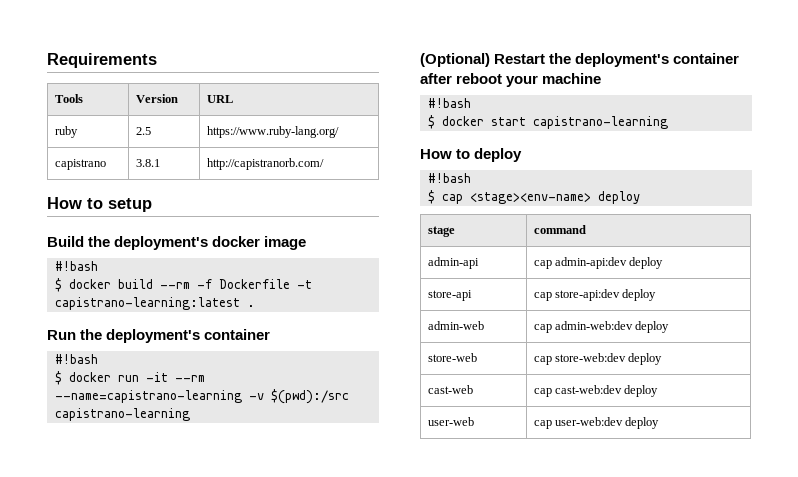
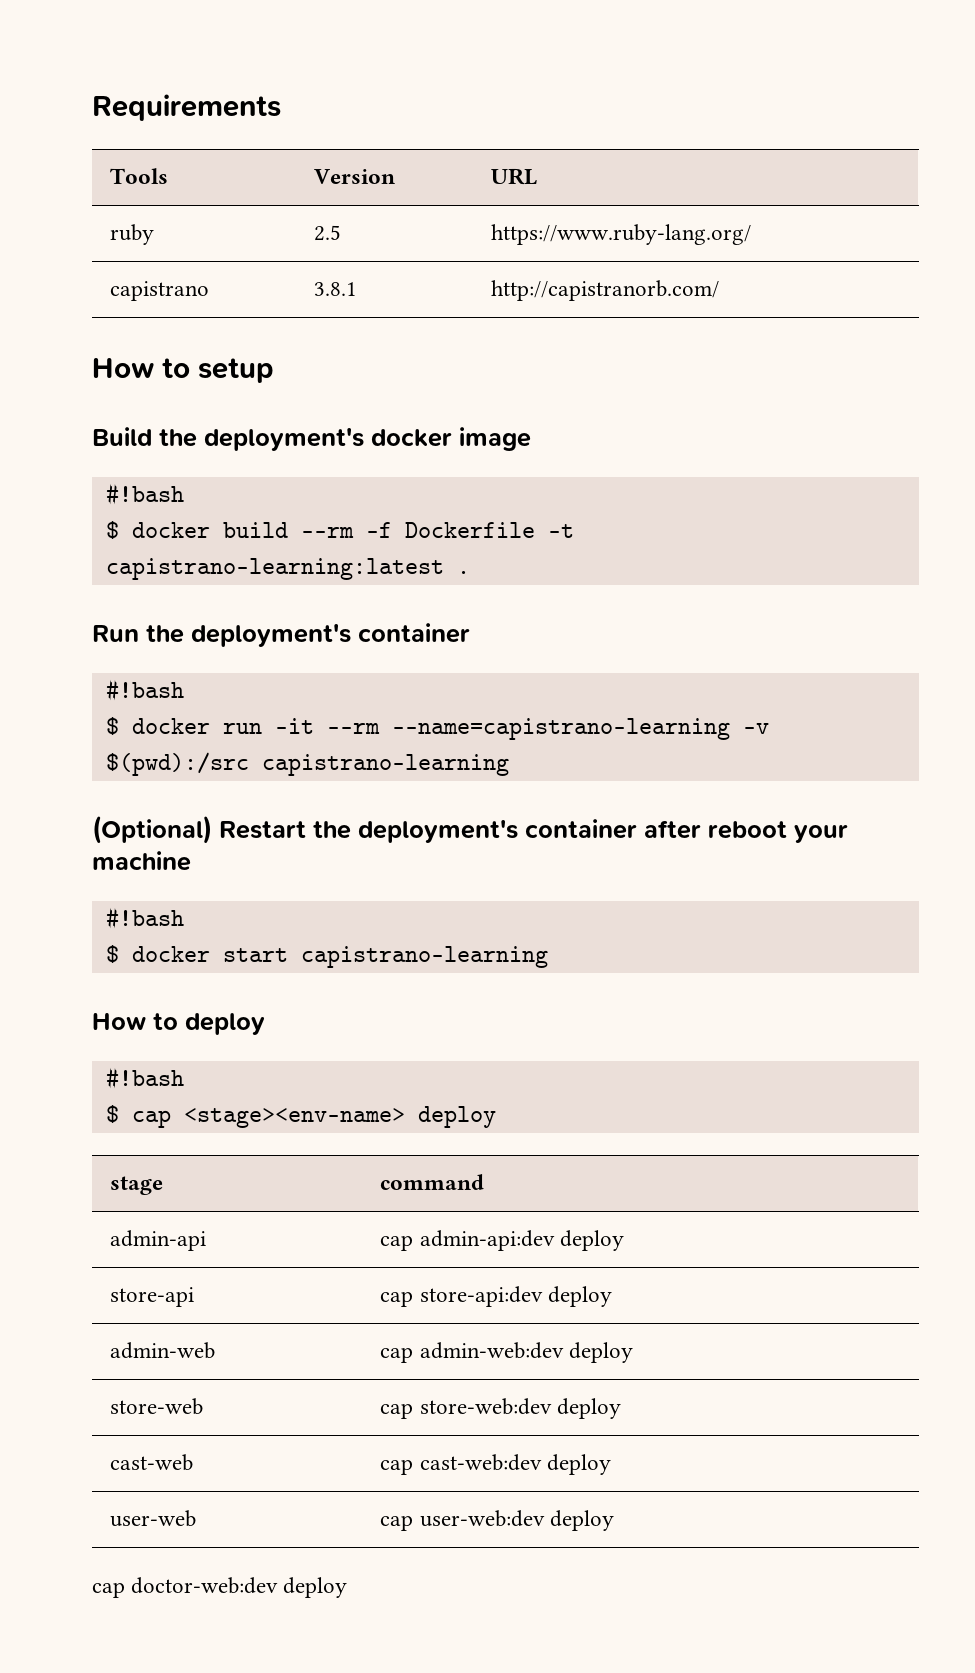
(660, 423) none -> [92,1577,348,1598] // cap doctor-web:dev deploy

